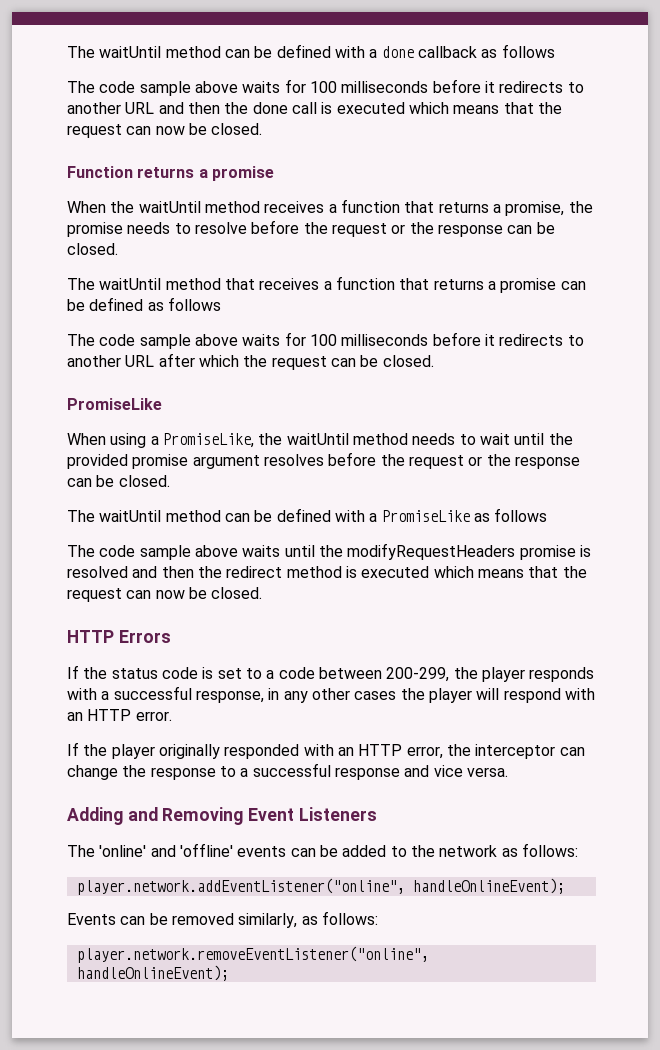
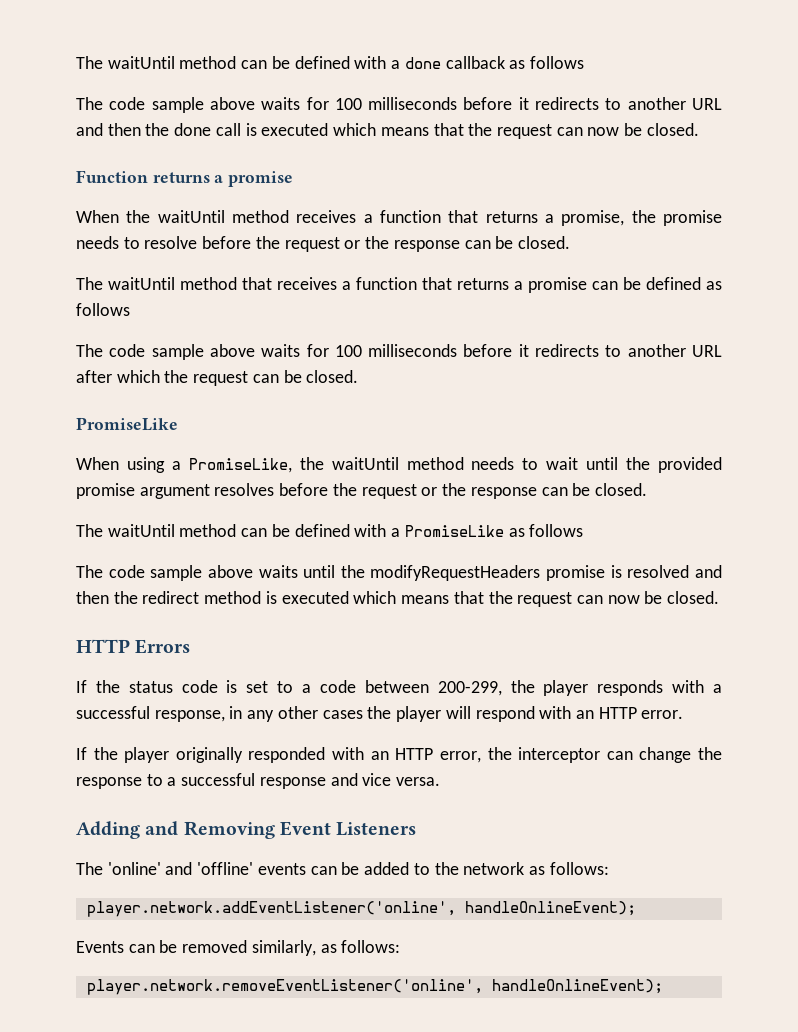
[76,878,405,895] player.network.addEventListener("online", -> [86,901,456,917] player.network.addEventListener('online',
[76,946,429,963] player.network.removeEventListener("online", -> [86,979,483,995] player.network.removeEventListener('online',

